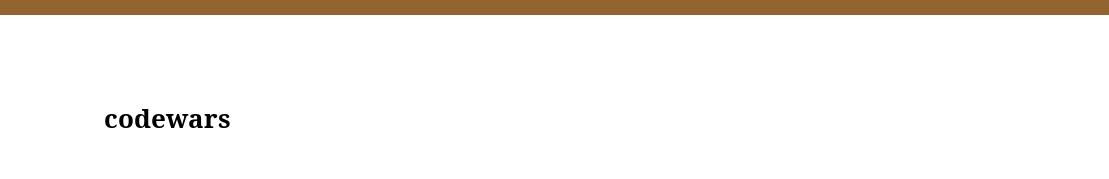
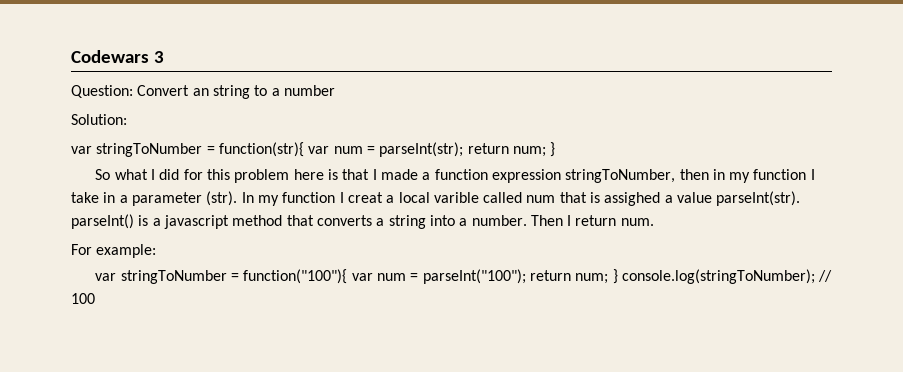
[104,109,231,128] codewars -> [71,50,164,63] [71,85,335,99] [71,114,127,125] [71,142,556,157] [95,169,815,183] [71,191,801,206] [71,214,654,229] [71,244,157,258] [95,269,833,284] [71,293,95,304] Codewars 3 // Question: Convert an string to a number // Solution: // var stringToNumber = function(str){ var num = parseInt(str); return num; } // So what I did for this problem here is that I made a function expression stringToNumber, then in my function I take in a parameter (str). In my function I creat a local varible called num that is assighed a value parseInt(str). parseInt() is a javascript method that converts a string into a number. Then I return num. // For example: // var stringToNumber = function("100"){ var num = parseInt("100"); return num; } console.log(stringToNumber); // 100

